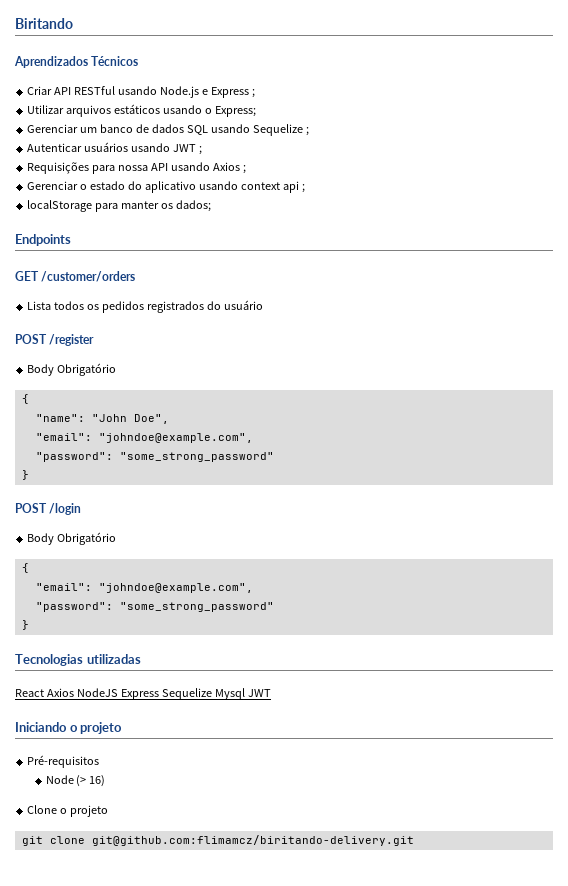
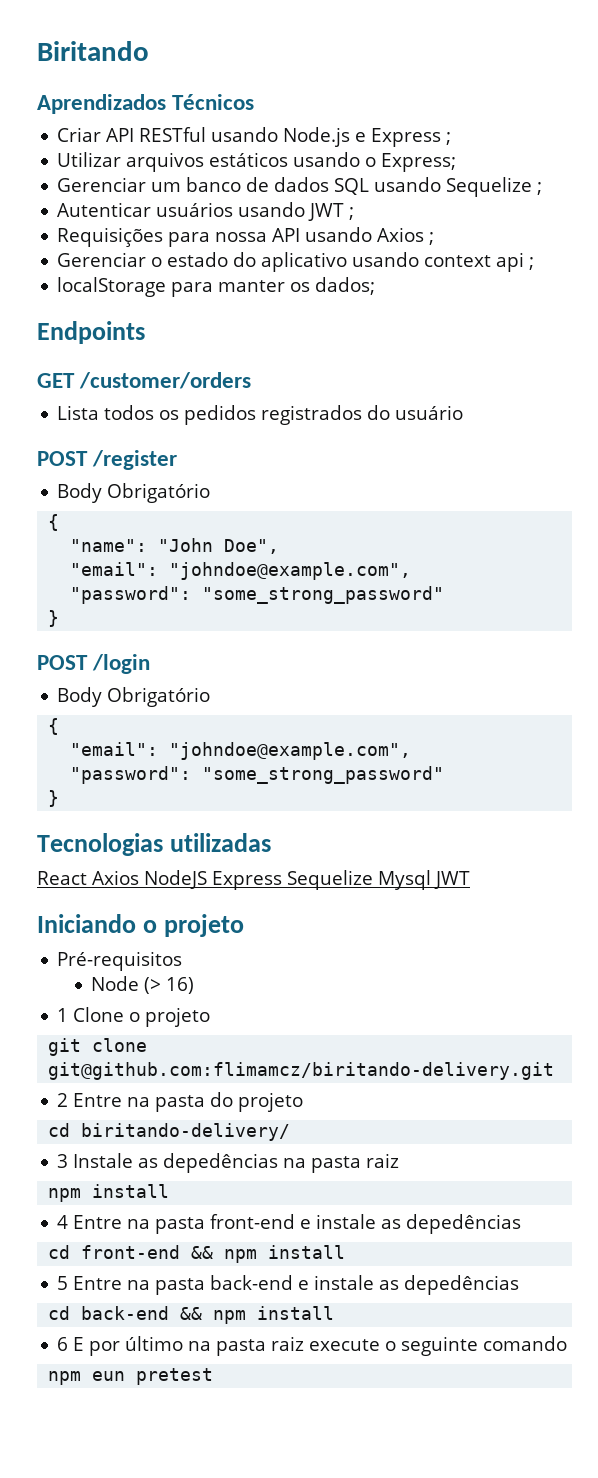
(106, 781) none -> [57,1008,69,1022] 1
(414, 840) none -> [57,1092,304,1112] [48,1123,291,1141] [57,1153,400,1173] [48,1184,170,1202] [57,1214,522,1234] [48,1245,346,1263] [57,1275,520,1295] [48,1306,335,1324] [57,1336,568,1356] [48,1368,214,1385] // 2 Entre na pasta do projeto // cd biritando-delivery/ // 3 Instale as depedências na pasta raiz // npm install // 4 Entre na pasta front-end e instale as depedências // cd front-end && npm install // 5 Entre na pasta back-end e instale as depedências // cd back-end && npm install // 6 E por último na pasta raiz execute o seguinte comando // npm eun pretest

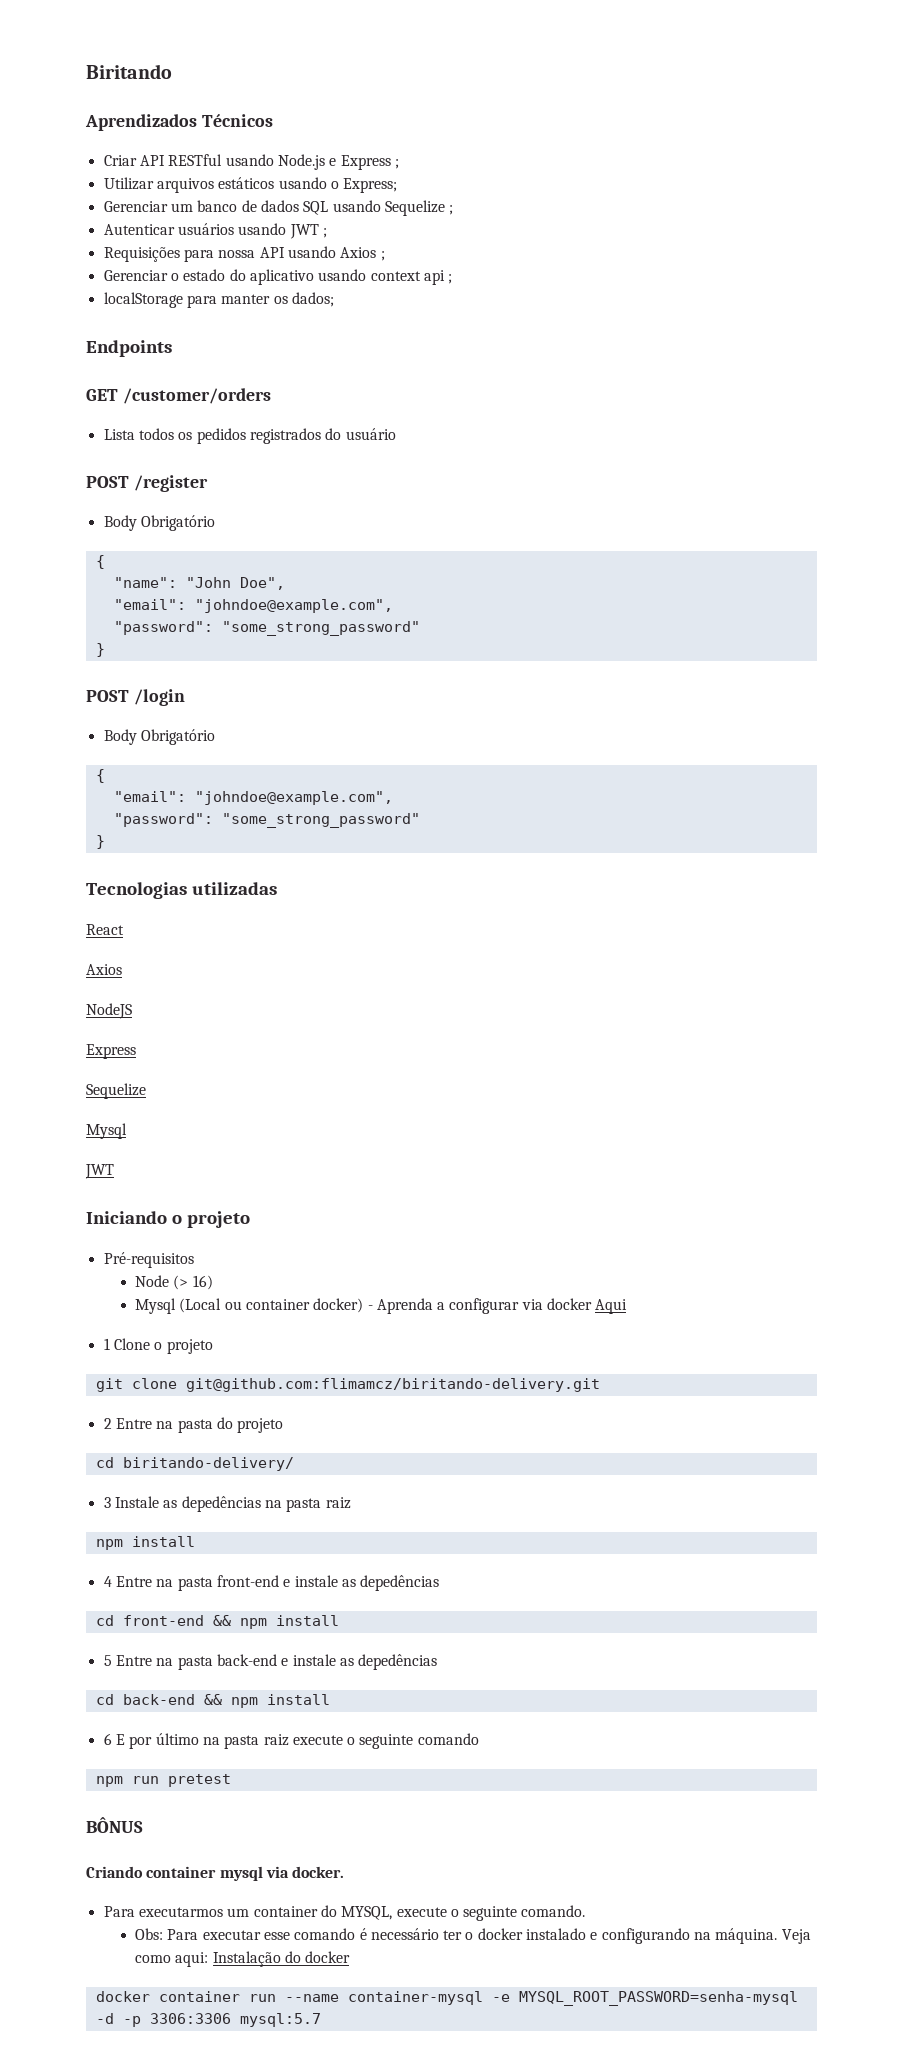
[92,870,139,885] Axios -> [86,964,122,975] // Axios //
[212,870,431,890] Express Sequelize Mysql -> [86,1044,136,1059] [86,1083,146,1099] [86,1123,127,1139] // Express // Sequelize // Mysql //
(195, 985) none -> [134,1298,628,1314] // Mysql (Local ou container docker) - Aprenda a configurar via docker Aqui
[92,1371,126,1381] eun -> [131,1776,159,1784] run
(214, 1376) none -> [86,1817,143,1833] [86,1866,345,1881] [103,1905,586,1921] [134,1928,811,1944] [134,1951,351,1967] [95,1991,798,2006] [95,2013,321,2027] // BÔNUS // Criando container mysql via docker. // Para executarmos um container do MYSQL, execute o seguinte comando. // Obs: Para executar esse comando é necessário ter o docker instalado e configurando na máquina. Veja como aqui: Instalação do docker // docker container run --name container-mysql -e MYSQL_ROOT_PASSWORD=senha-mysql -d -p 3306:3306 mysql:5.7

